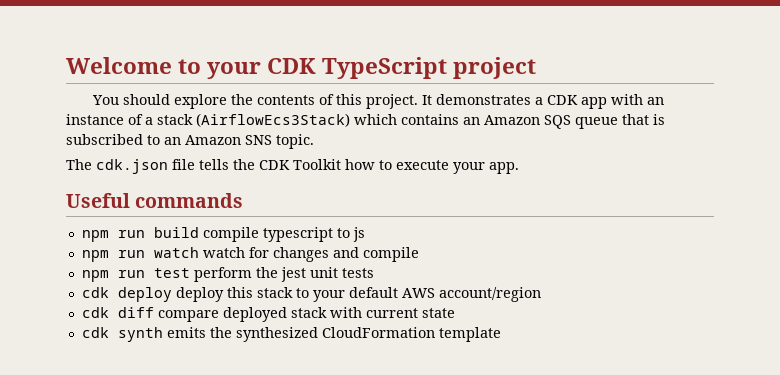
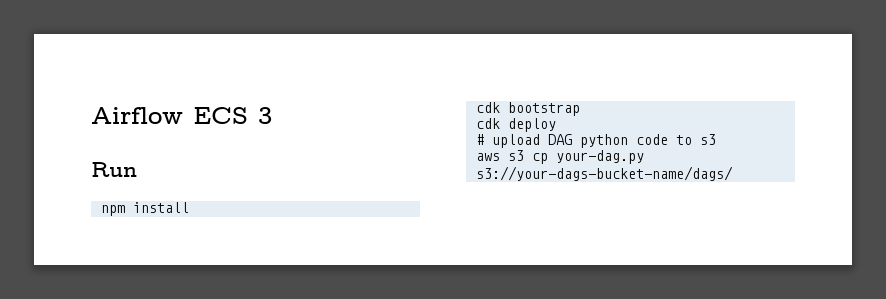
[66,57,537,79] [92,94,665,109] [66,113,665,129] [66,134,314,149] [66,159,519,174] [66,193,244,208] [81,227,365,242] [81,247,419,262] [81,267,374,282] [81,287,541,302] [81,307,455,322] [81,327,501,342] Welcome to your CDK TypeScript project // You should explore the contents of this project. It demonstrates a CDK app with an instance of a stack (AirflowEcs3Stack) which contains an Amazon SQS queue that is subscribed to an Amazon SNS topic. // The cdk.json file tells the CDK Toolkit how to execute your app. // Useful commands // npm run build compile typescript to js // npm run watch watch for changes and compile // npm run test perform the jest unit tests // cdk deploy deploy this stack to your default AWS account/region // cdk diff compare deployed stack with current state // cdk synth emits the synthesized CloudFormation template -> [91,107,272,124] [91,162,137,177] [100,202,189,216] [475,102,580,116] [475,118,556,132] [475,134,716,148] [475,150,644,164] [475,166,733,181] Airflow ECS 3 // Run // npm install // cdk bootstrap // cdk deploy // # upload DAG python code to s3 // aws s3 cp your-dag.py s3://your-dags-bucket-name/dags/

